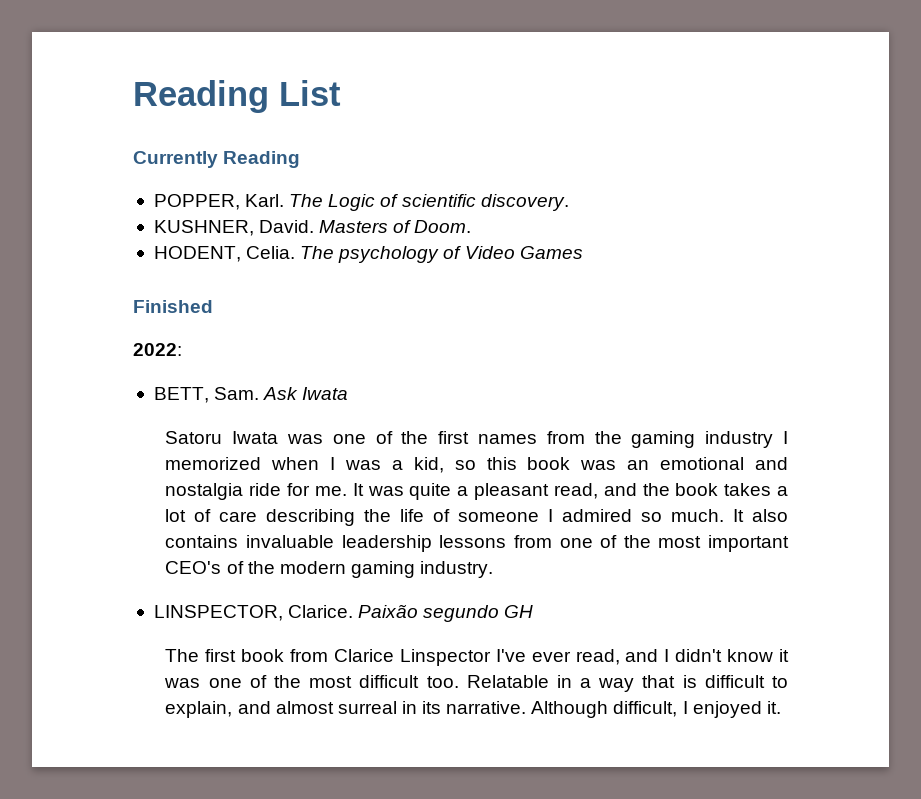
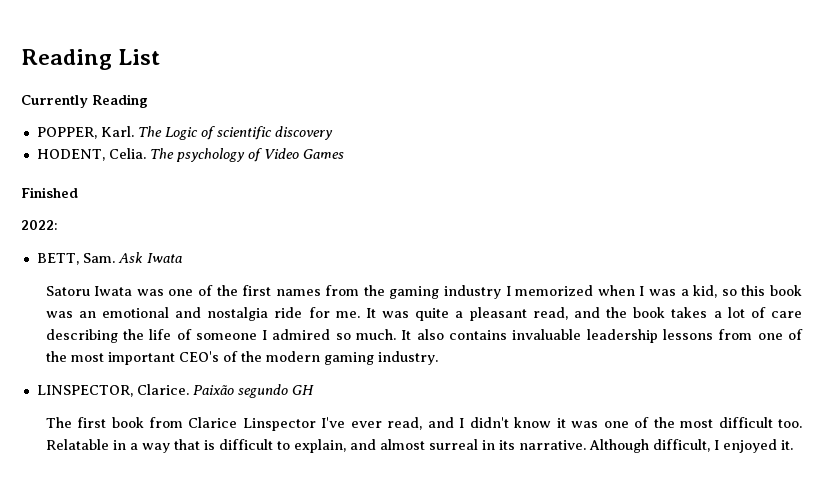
[480,194,569,211] [153,220,472,236] discovery. // KUSHNER, David. Masters of Doom. -> [274,126,333,140] discovery

